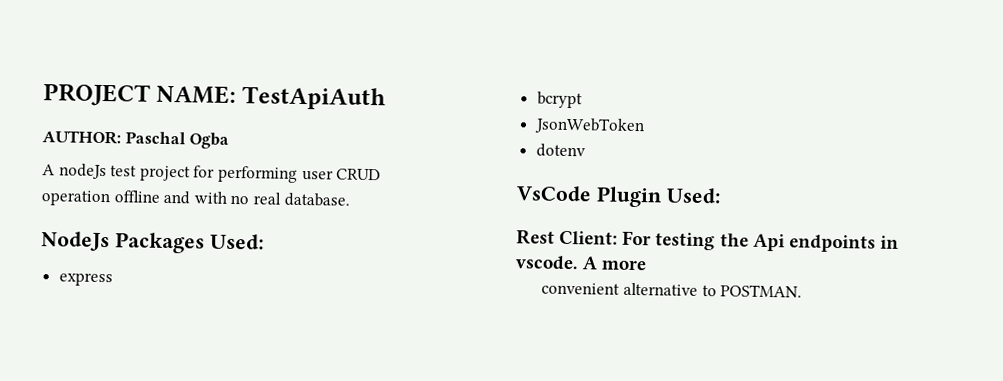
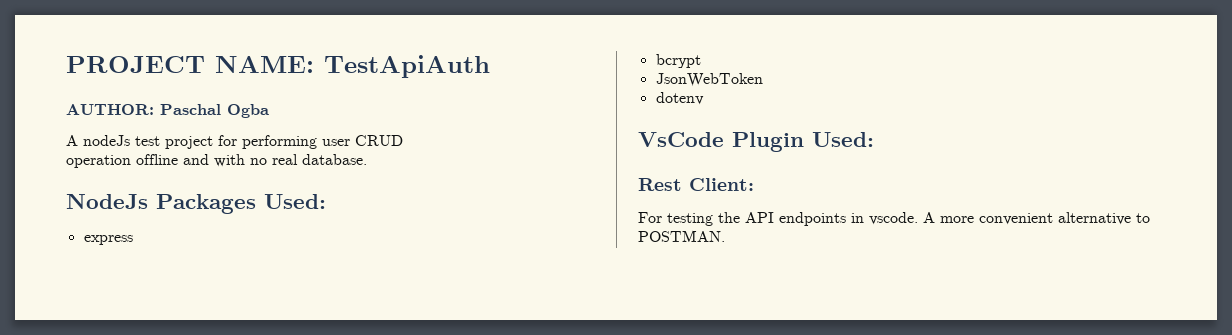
(619, 237) none -> (754, 184) //
[752,233,785,252] Api -> [745,212,774,223] API
(647, 265) // -> (974, 219) none

